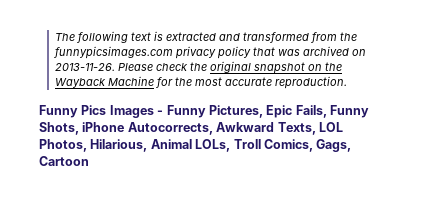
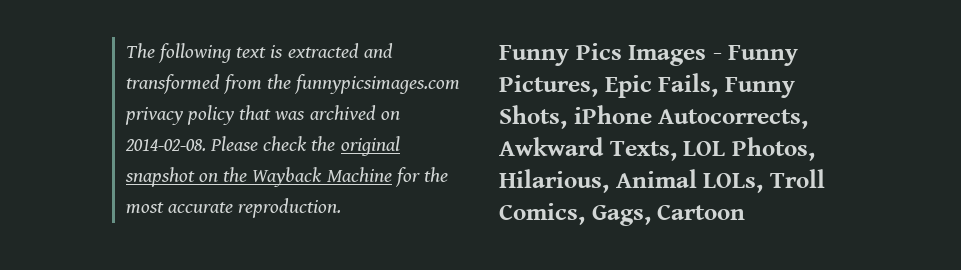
[54,63,115,71] 2013-11-26. -> [124,139,206,151] 2014-02-08.

